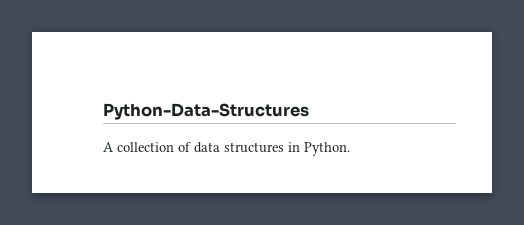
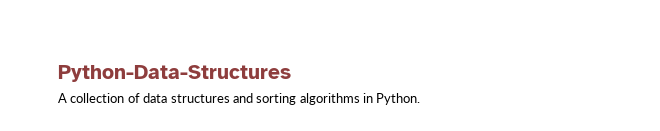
(284, 147) none -> [232,93,360,105] and sorting algorithms

